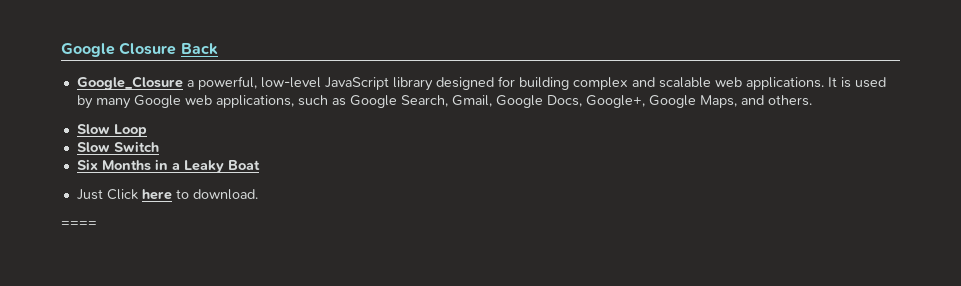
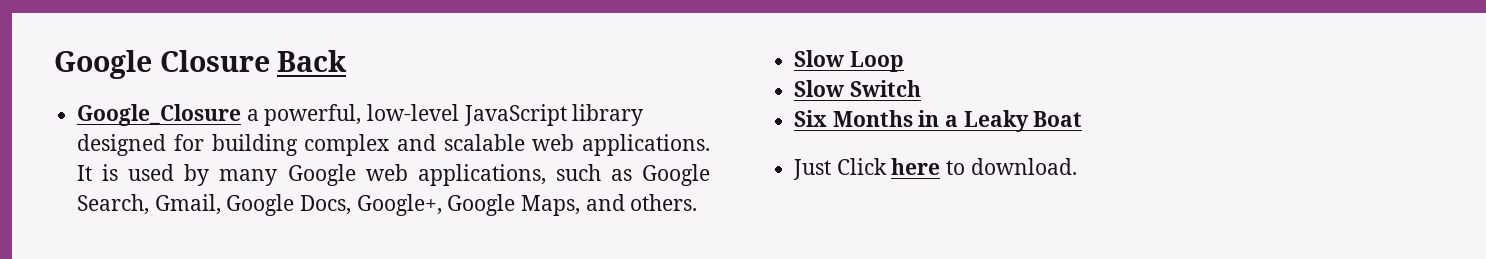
[61,221,97,228] // ==== -> (1077, 166) none

